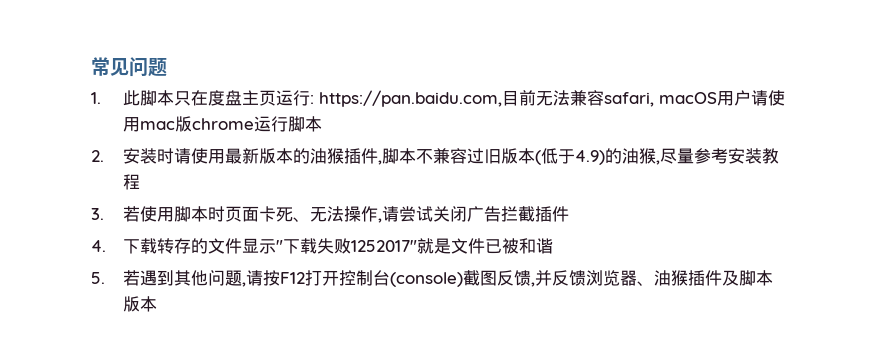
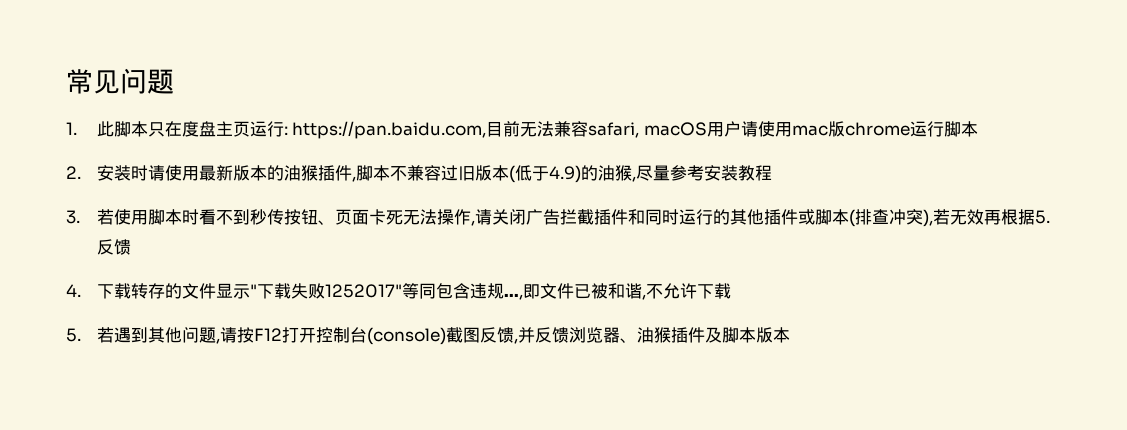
(225, 214) none -> [198,209,335,225] 看不到秒传按钮、
[292,217,310,222] 、 -> (403, 217) none
[398,206,433,222] 尝试 -> (492, 217) none
(569, 214) none -> [627,209,1050,227] [96,239,131,255] 和同时运行的其他插件或脚本(排查冲突),若无效再根据5.反馈
[416,238,451,254] 就是 -> [401,283,540,300] 等同包含违规...,即
(553, 246) none -> [641,283,731,300] ,不允许下载

